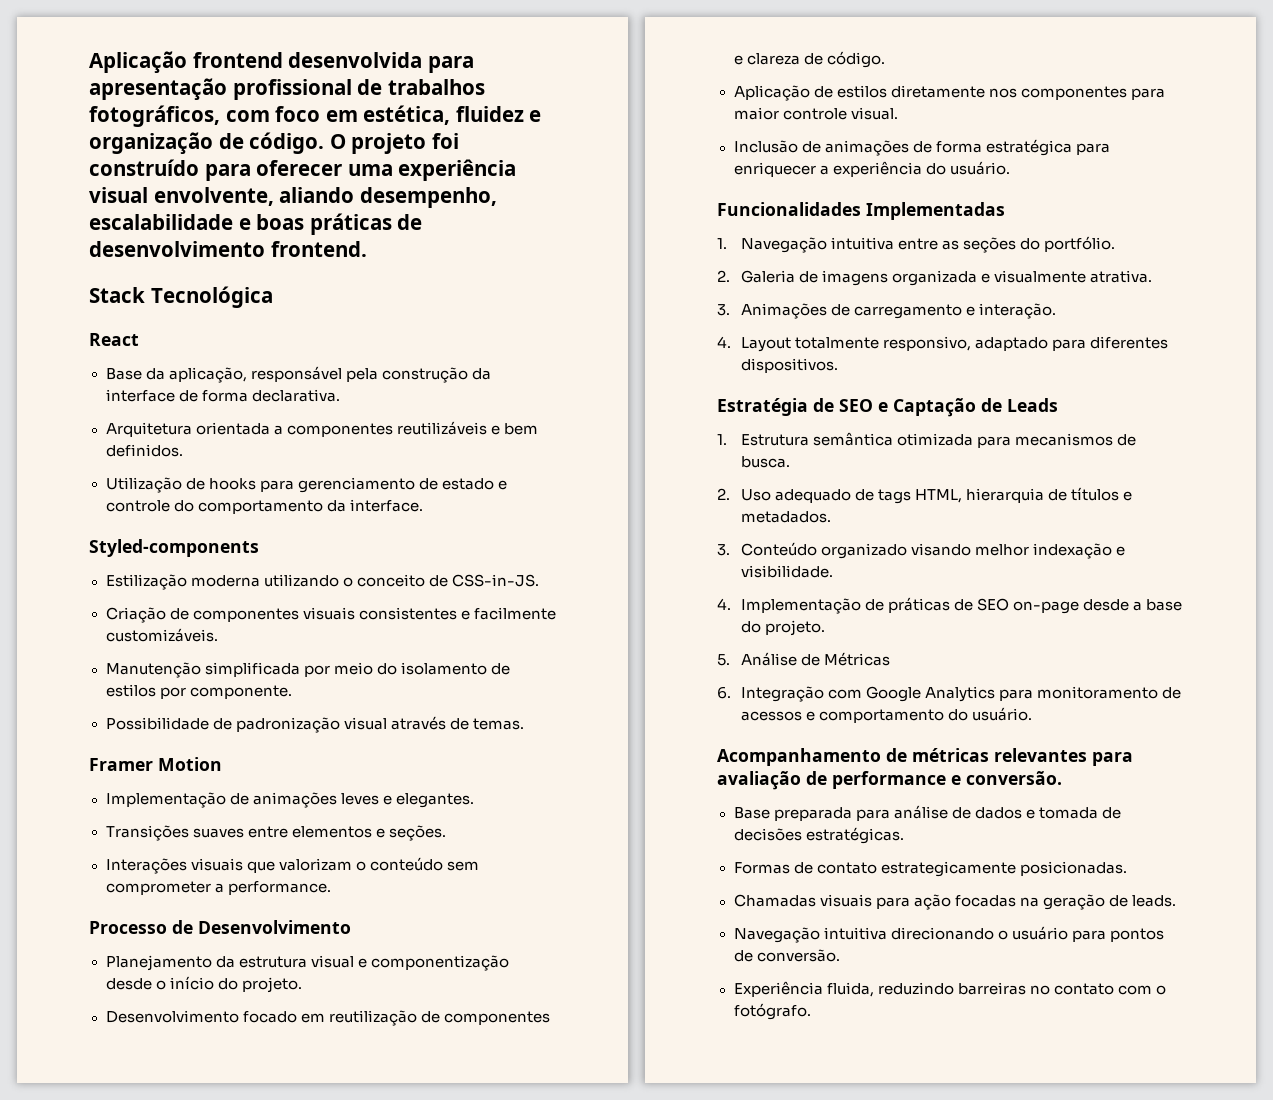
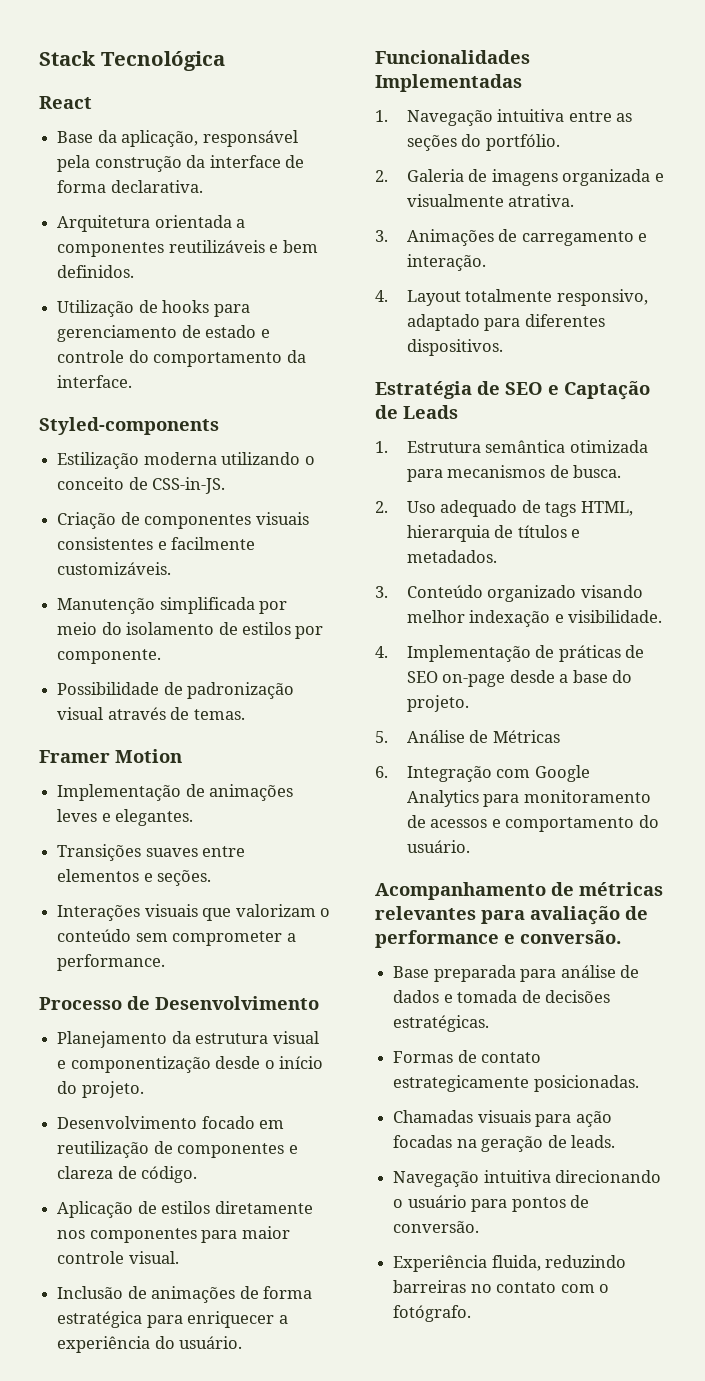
[89,51,474,73] [89,78,485,100] [89,105,542,127] [89,132,459,154] [89,159,517,181] [89,187,497,208] [89,213,423,235] [89,241,367,257] Aplicação frontend desenvolvida para apresentação profissional de trabalhos fotográficos, com foco em estética, fluidez e organização de código. O projeto foi construído para oferecer uma experiência visual envolvente, aliando desempenho, escalabilidade e boas práticas de desenvolvimento frontend. // -> (39, 58) none

